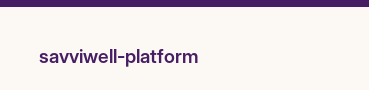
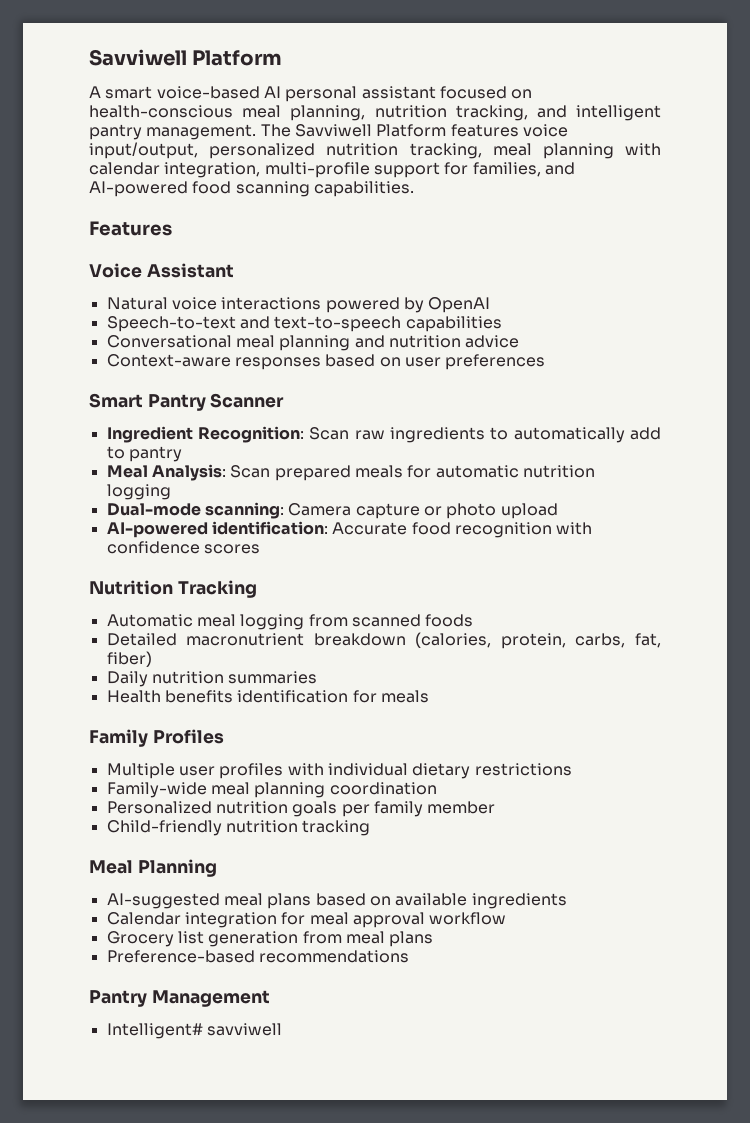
[39,49,199,67] savviwell-platform -> [89,49,283,66] [89,86,533,102] [89,105,662,121] [89,124,568,140] [89,142,662,159] [89,162,575,178] [89,181,414,197] [89,221,172,236] [89,263,234,278] [106,297,491,313] [106,316,502,332] [106,335,520,351] [106,354,546,370] [89,393,285,411] [106,426,661,443] [106,446,182,462] [106,464,595,481] [106,484,171,500] [106,502,558,519] [106,521,593,538] [106,541,260,554] [89,580,257,598] [106,614,474,630] [106,632,662,649] [106,651,152,667] [106,671,318,687] [106,690,429,703] [89,729,224,747] [106,763,572,779] [106,782,437,798] [106,801,496,817] [106,820,371,836] [89,859,217,877] [106,893,567,909] [106,912,507,928] [106,931,434,947] [106,950,409,963] [89,990,270,1007] [106,1023,282,1039] Savviwell Platform // A smart voice-based AI personal assistant focused on health-conscious meal planning, nutrition tracking, and intelligent pantry management. The Savviwell Platform features voice input/output, personalized nutrition tracking, meal planning with calendar integration, multi-profile support for families, and AI-powered food scanning capabilities. // Features // Voice Assistant // Natural voice interactions powered by OpenAI // Speech-to-text and text-to-speech capabilities // Conversational meal planning and nutrition advice // Context-aware responses based on user preferences // Smart Pantry Scanner // Ingredient Recognition: Scan raw ingredients to automatically add to pantry // Meal Analysis: Scan prepared meals for automatic nutrition logging // Dual-mode scanning: Camera capture or photo upload // AI-powered identification: Accurate food recognition with confidence scores // Nutrition Tracking // Automatic meal logging from scanned foods // Detailed macronutrient breakdown (calories, protein, carbs, fat, fiber) // Daily nutrition summaries // Health benefits identification for meals // Family Profiles // Multiple user profiles with individual dietary restrictions // Family-wide meal planning coordination // Personalized nutrition goals per family member // Child-friendly nutrition tracking // Meal Planning // AI-suggested meal plans based on available ingredients // Calendar integration for meal approval workflow // Grocery list generation from meal plans // Preference-based recommendations // Pantry Management // Intelligent# savviwell

